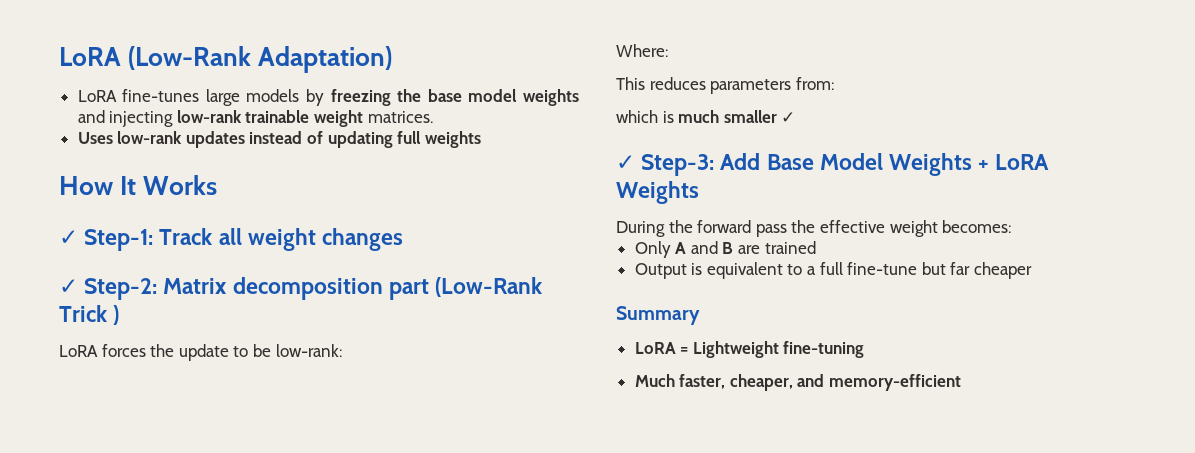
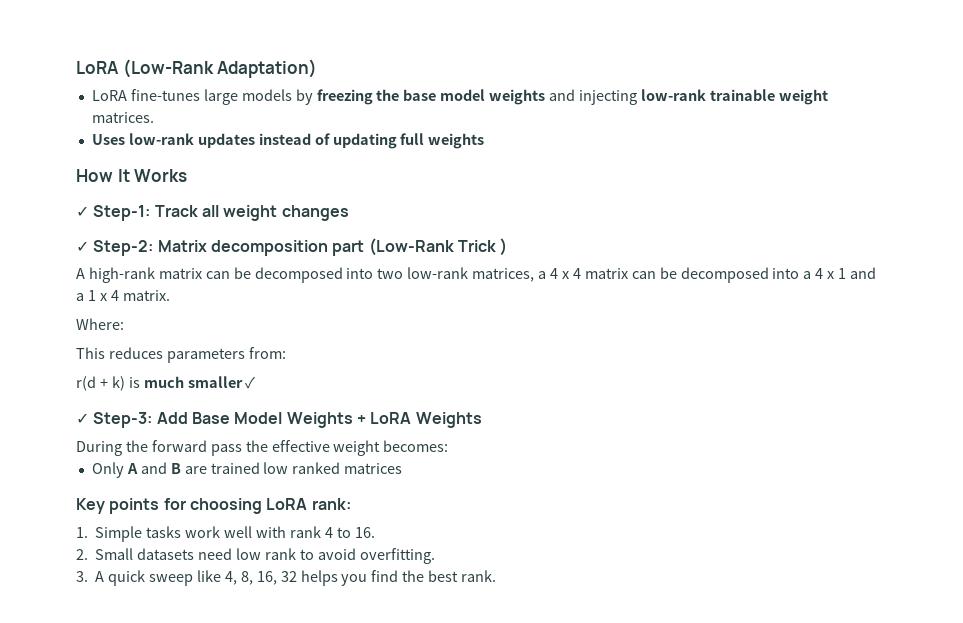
[59,344,342,361] LoRA forces the update to be low-rank: -> [76,267,877,283] [76,290,170,301] A high-rank matrix can be decomposed into two low-rank matrices, a 4 x 4 matrix can be decomposed into a 4 x 1 and a 1 x 4 matrix.
[616,110,658,123] which -> [76,376,125,391] r(d + k)
[634,262,1033,279] [616,306,700,325] [634,341,865,358] [634,374,962,391] // Output is equivalent to a full fine-tune but far cheaper // Summary // LoRA = Lightweight fine-tuning // Much faster, cheaper, and memory-efficient -> [263,462,403,474] [76,498,351,514] [76,526,375,542] [76,548,435,564] [76,570,497,586] low ranked matrices // Key points for choosing LoRA rank: // 1. Simple tasks work well with rank 4 to 16. // 2. Small datasets need low rank to avoid overfitting. // 3. A quick sweep like 4, 8, 16, 32 helps you find the best rank.

